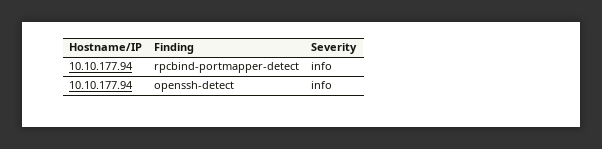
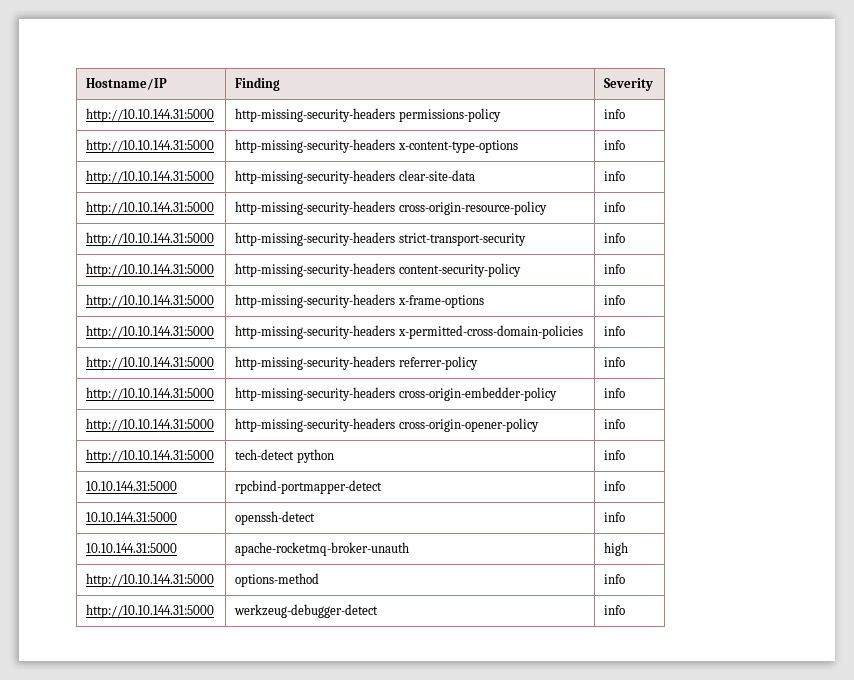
[68,62,133,70] 10.10.177.94 -> [86,108,215,122] [235,108,501,122] [604,109,626,119] [86,139,215,153] [235,139,518,153] [604,140,626,150] [86,170,215,184] [235,170,475,184] [604,171,626,181] [86,201,215,215] [235,201,547,215] [604,202,626,212] [86,232,215,246] [235,232,526,246] [604,233,626,243] [86,263,215,277] [235,263,521,277] [604,264,626,274] [86,294,215,308] [235,294,484,308] [604,295,626,305] [86,325,215,339] [235,325,583,339] [604,326,626,336] [86,356,215,370] [235,356,478,370] [604,357,626,367] [86,387,215,401] [235,387,557,401] [604,388,626,398] [86,418,215,432] [235,418,539,432] [604,419,626,429] [86,449,215,463] [235,449,334,463] [604,450,626,460] [86,481,178,491] http://10.10.144.31:5000 | http-missing-security-headers permissions-policy | info // http://10.10.144.31:5000 | http-missing-security-headers x-content-type-options | info // http://10.10.144.31:5000 | http-missing-security-headers clear-site-data | info // http://10.10.144.31:5000 | http-missing-security-headers cross-origin-resource-policy | info // http://10.10.144.31:5000 | http-missing-security-headers strict-transport-security | info // http://10.10.144.31:5000 | http-missing-security-headers content-security-policy | info // http://10.10.144.31:5000 | http-missing-security-headers x-frame-options | info // http://10.10.144.31:5000 | http-missing-security-headers x-permitted-cross-domain-policies | info // http://10.10.144.31:5000 | http-missing-security-headers referrer-policy | info // http://10.10.144.31:5000 | http-missing-security-headers cross-origin-embedder-policy | info // http://10.10.144.31:5000 | http-missing-security-headers cross-origin-opener-policy | info // http://10.10.144.31:5000 | tech-detect python | info // 10.10.144.31:5000
[68,81,133,89] 10.10.177.94 -> [86,512,178,522] 10.10.144.31:5000
(332, 85) none -> [86,543,178,553] [235,542,410,556] [604,542,629,556] [86,573,215,587] [235,573,320,587] [604,574,626,584] [86,604,215,618] [234,604,379,618] [604,605,626,615] // 10.10.144.31:5000 | apache-rocketmq-broker-unauth | high // http://10.10.144.31:5000 | options-method | info // http://10.10.144.31:5000 | werkzeug-debugger-detect | info

